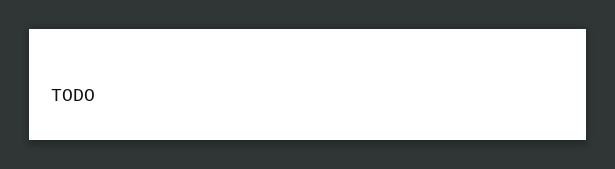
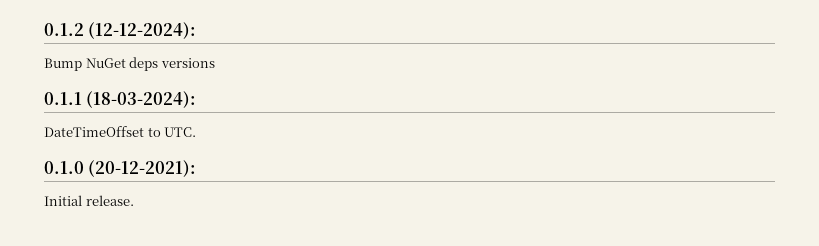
[51,89,95,101] TODO -> [44,22,197,39] [44,57,215,71] [44,91,197,108] [44,126,197,137] [44,160,197,177] [44,195,134,206] 0.1.2 (12-12-2024): // Bump NuGet deps versions // 0.1.1 (18-03-2024): // DateTimeOffset to UTC. // 0.1.0 (20-12-2021): // Initial release.

